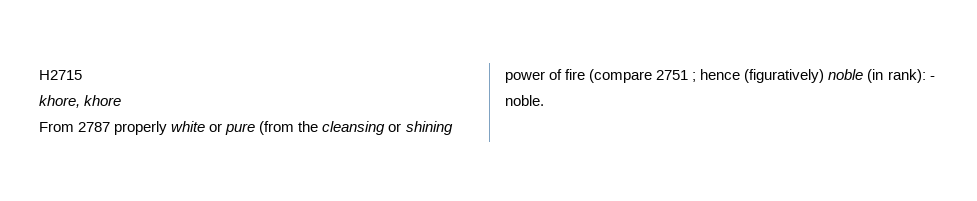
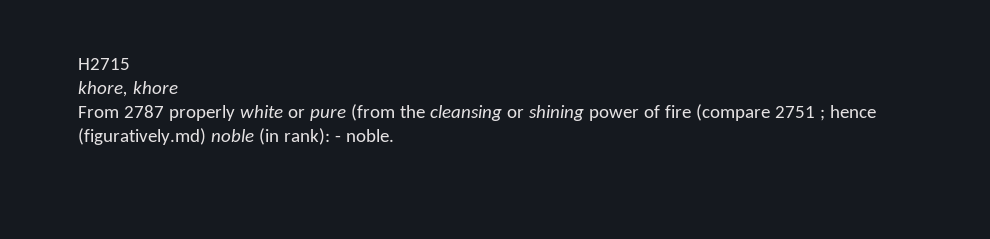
[744,69,825,83] (figuratively) -> [78,128,206,145] (figuratively.md)

